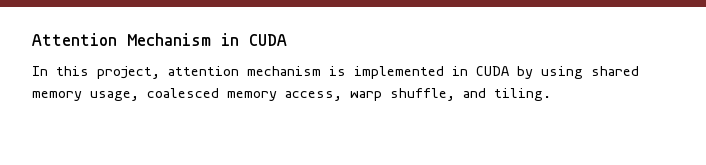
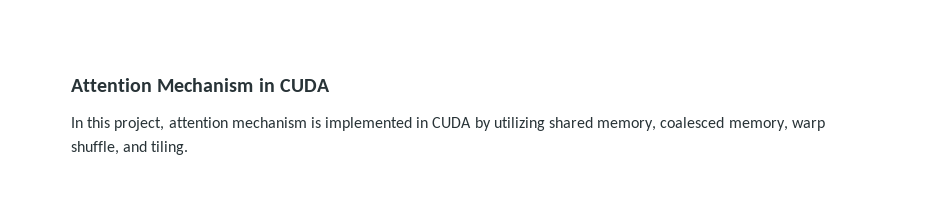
[541,66,639,79] [32,88,342,101] using shared memory usage, coalesced memory access, -> [493,117,788,131] utilizing shared memory, coalesced memory,

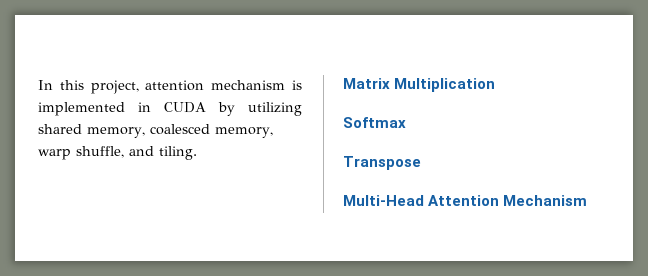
[71,78,330,92] Attention Mechanism in CUDA // -> (38, 85) none
(189, 148) none -> [343,78,496,92] [343,117,406,128] [343,156,421,170] [343,195,588,206] // Matrix Multiplication // Softmax // Transpose // Multi-Head Attention Mechanism

